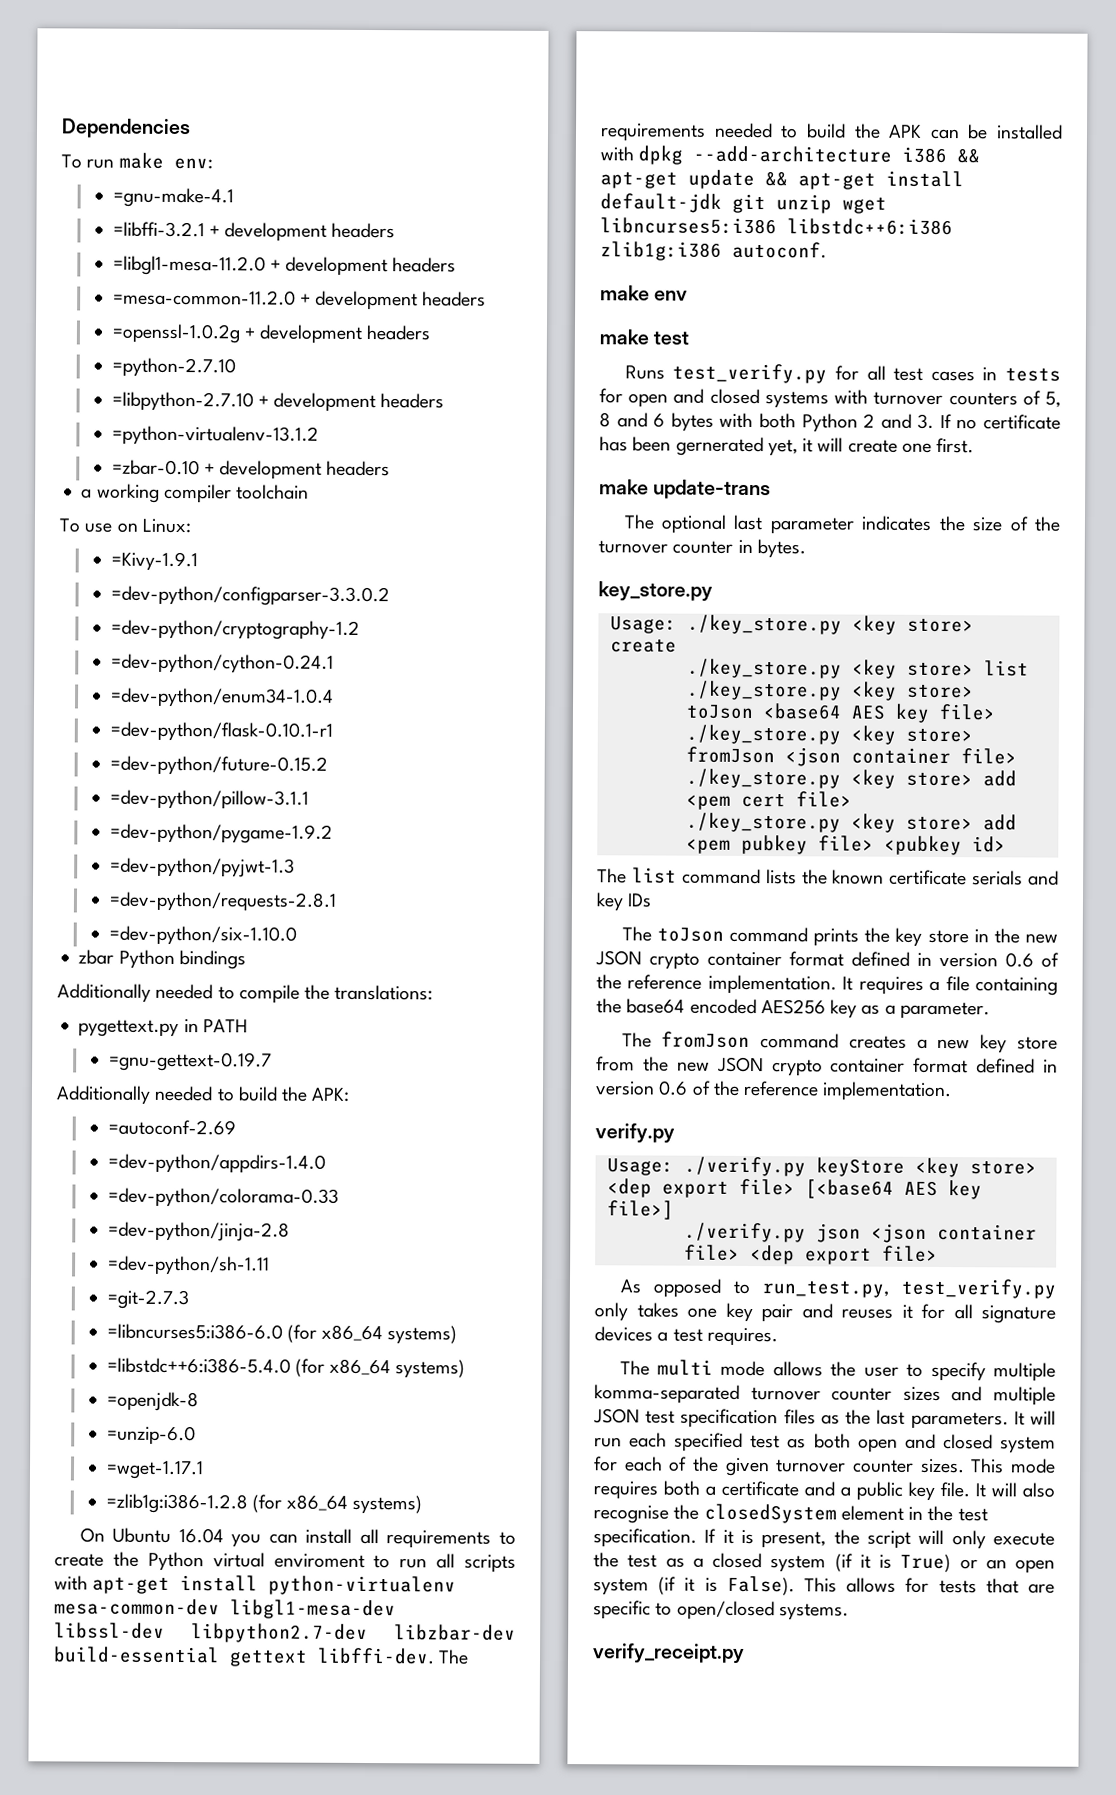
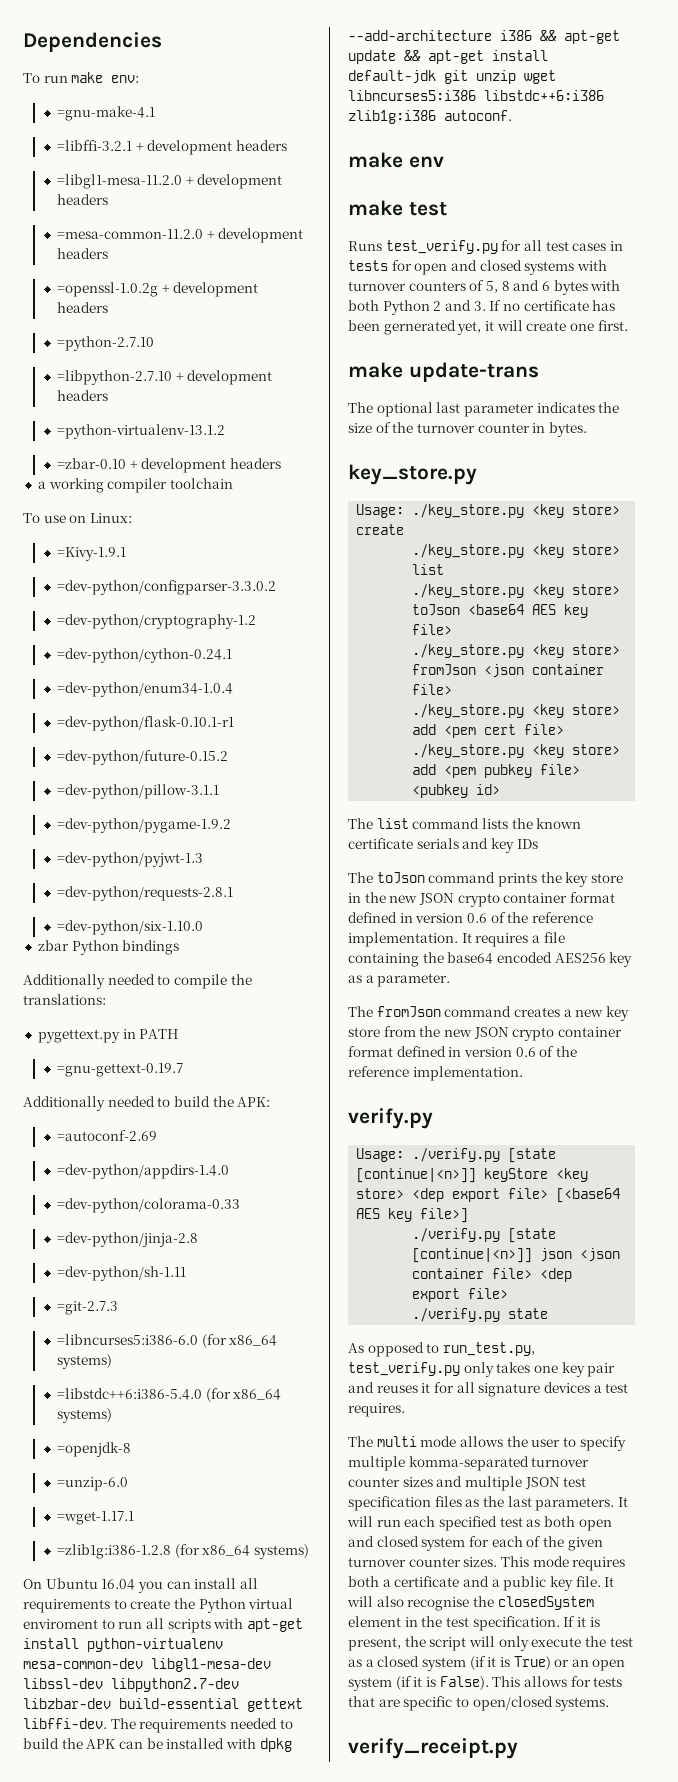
(806, 1166) none -> [508,1148,557,1163] [356,1168,477,1183] [state [continue|<n>]]
(806, 1232) none -> [508,1228,557,1243] [412,1248,533,1263] [state [continue|<n>]]
(938, 1253) none -> [412,1308,549,1322] // ./verify.py state

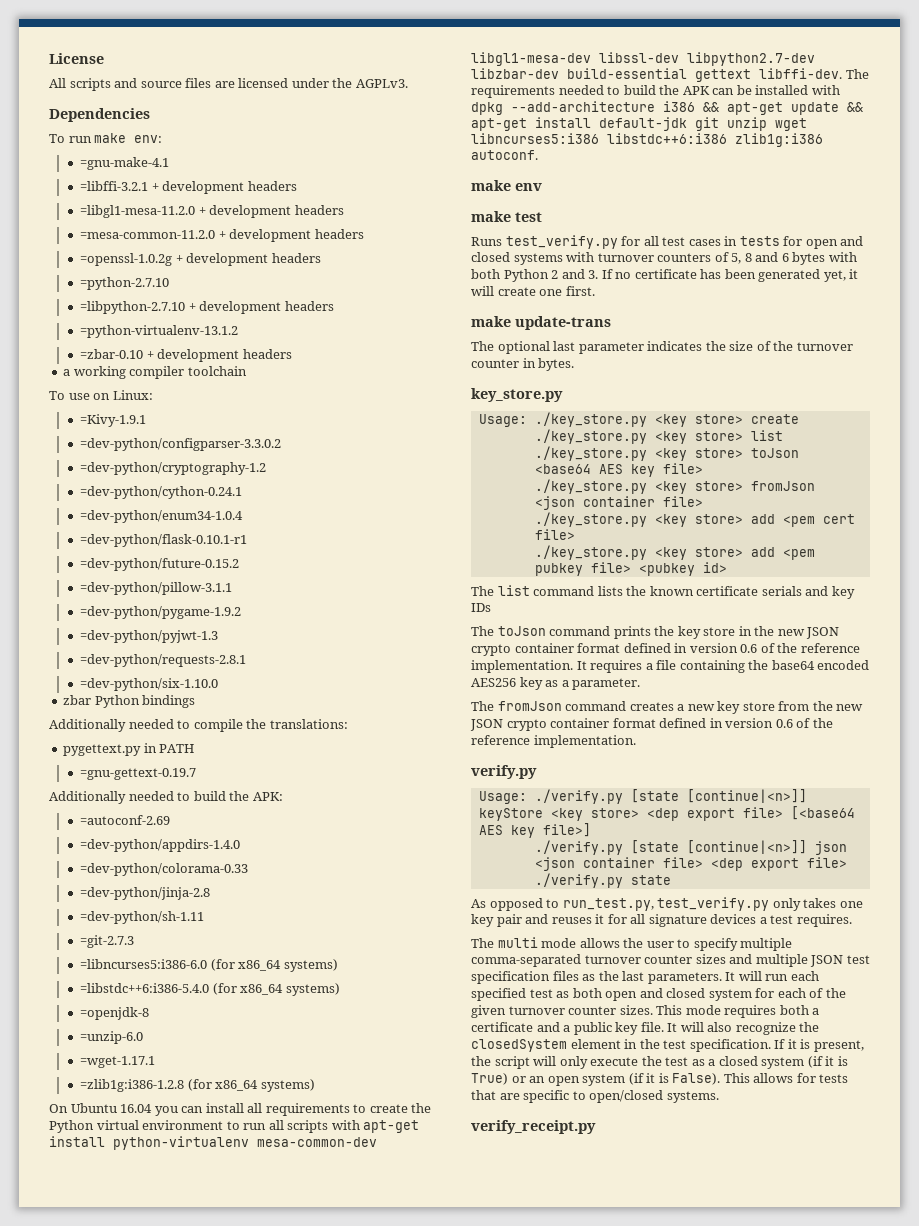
(23, 42) none -> [49,53,104,64] [49,78,408,91] License // All scripts and source files are licensed under the AGPLv3. //
[23,1619,98,1629] enviroment -> [142,1120,224,1130] environment
[383,320,456,335] gernerated -> [758,269,821,282] generated
[408,1456,529,1471] komma-separated -> [471,954,581,967] comma-separated
[407,1597,470,1611] recognise -> [735,1022,796,1035] recognize

